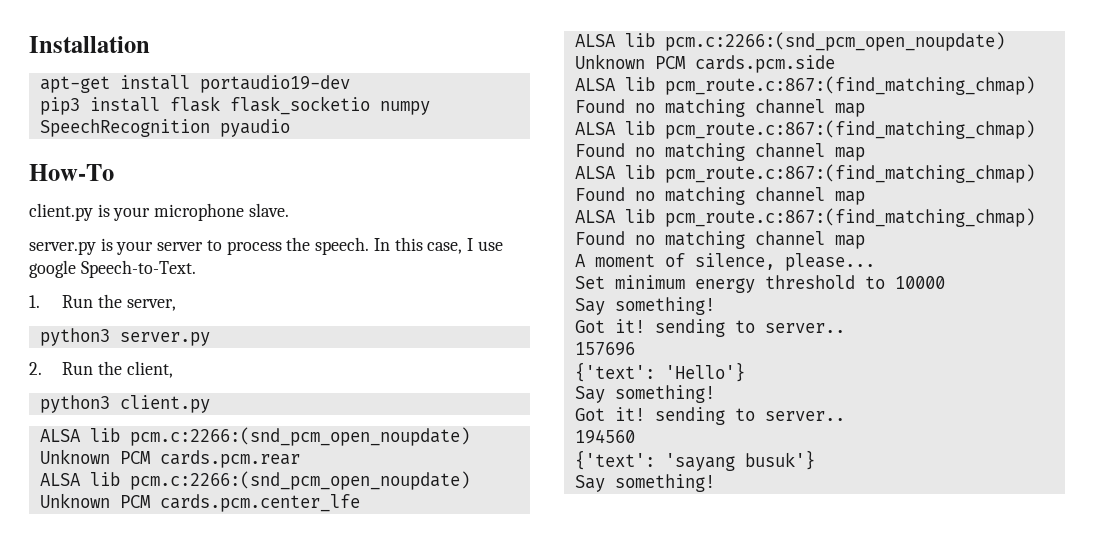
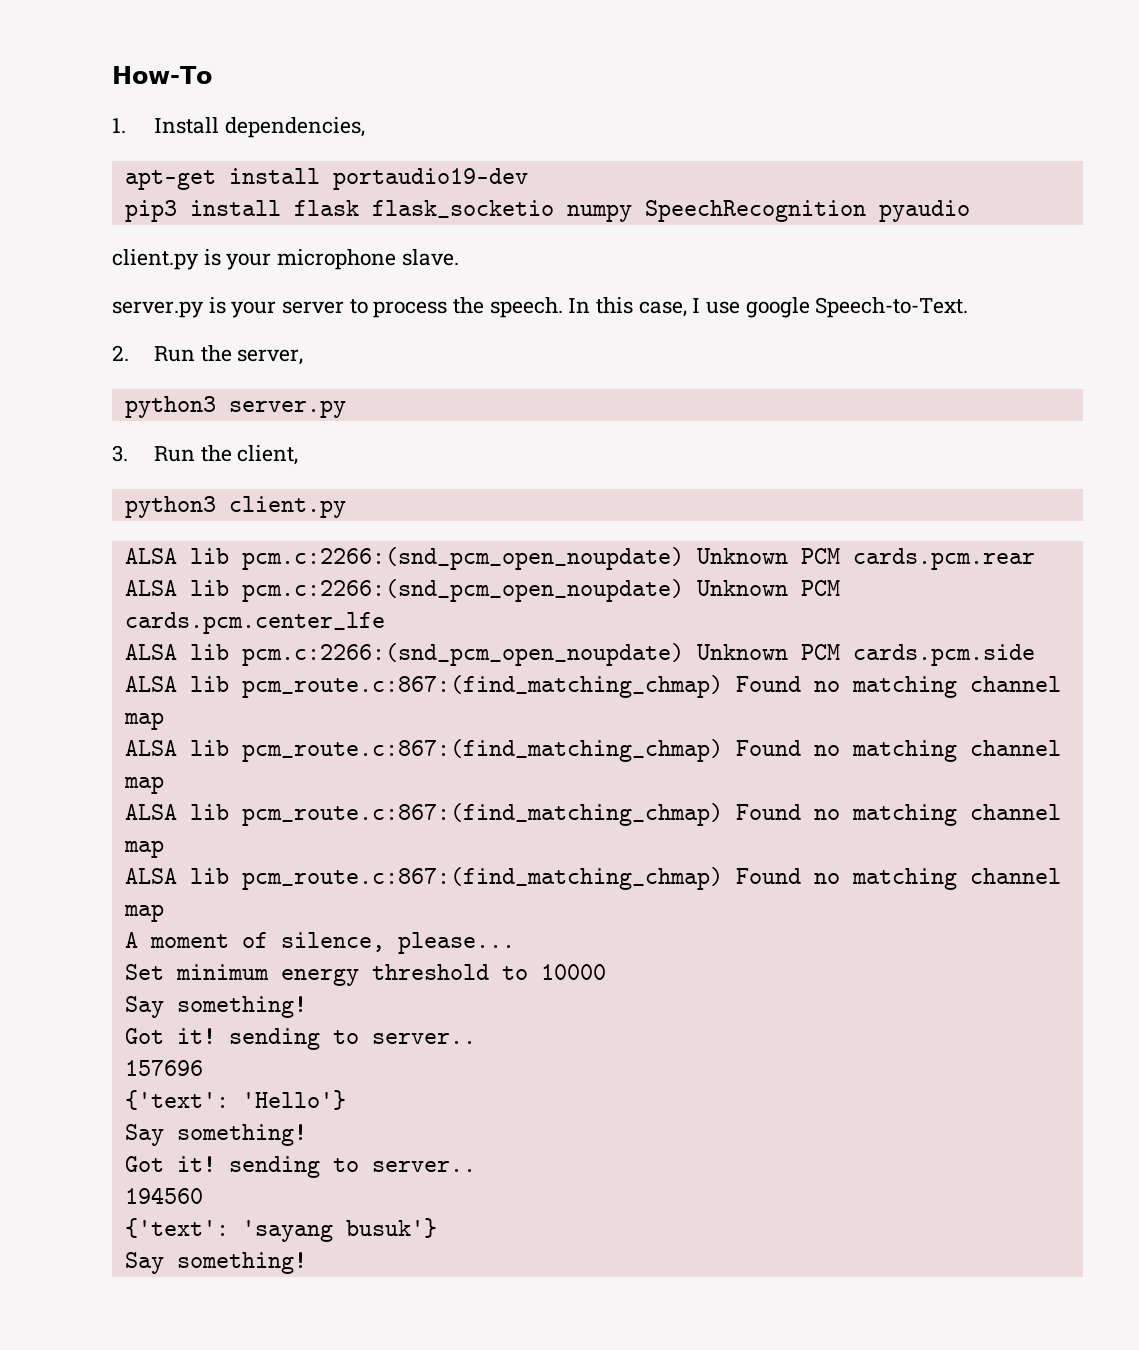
[29,36,150,53] Installation -> [112,66,212,84] [112,117,365,138] How-To // 1. Install dependencies,
[29,164,114,181] // How-To -> (970, 211) none
[29,295,40,308] 1. -> [112,345,129,361] 2.
[29,362,42,375] 2. -> [112,445,128,462] 3.

